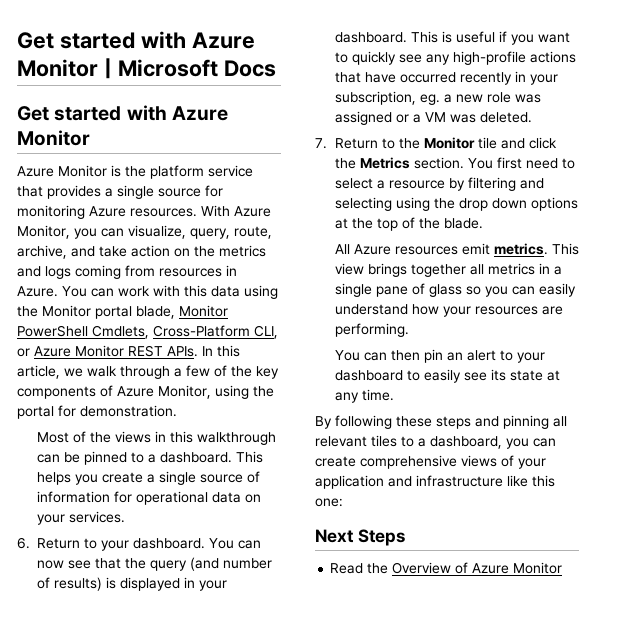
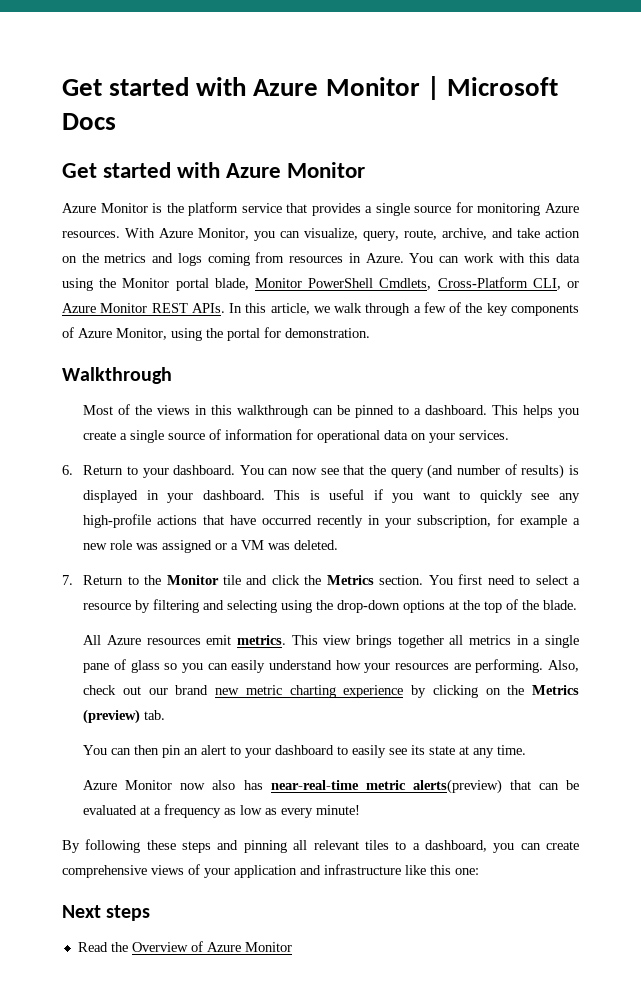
(177, 411) none -> [62,367,172,384] // Walkthrough
[420,94,440,105] eg. -> [497,514,568,528] for example
[458,198,527,211] drop down -> [337,600,401,613] drop-down
(409, 330) none -> [547,660,579,672] [83,685,579,698] [83,709,166,724] Also, check out our brand new metric charting experience by clicking on the Metrics (preview) tab.
(394, 395) none -> [83,779,579,794] [83,804,361,818] // Azure Monitor now also has near-real-time metric alerts(preview) that can be evaluated at a frequency as low as every minute!
[357,529,405,546] Steps -> [106,905,151,921] steps

